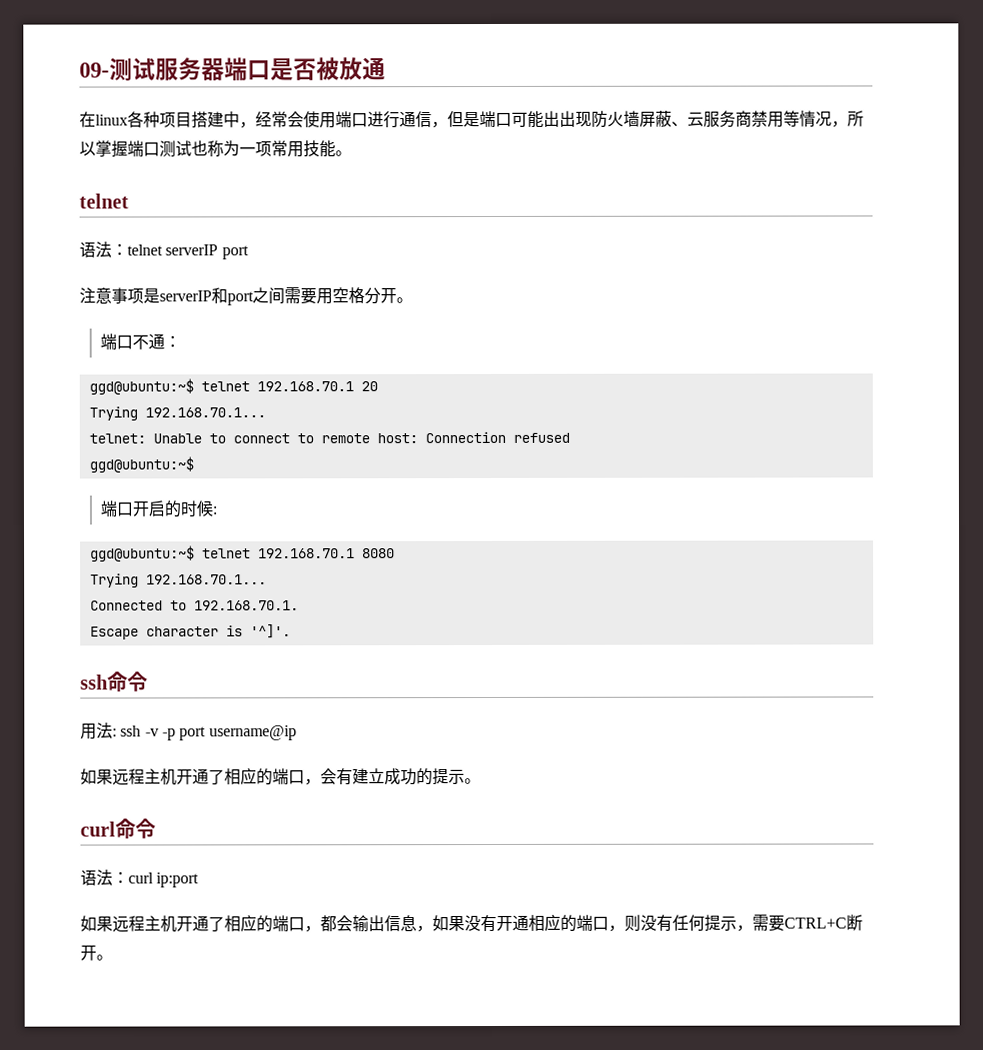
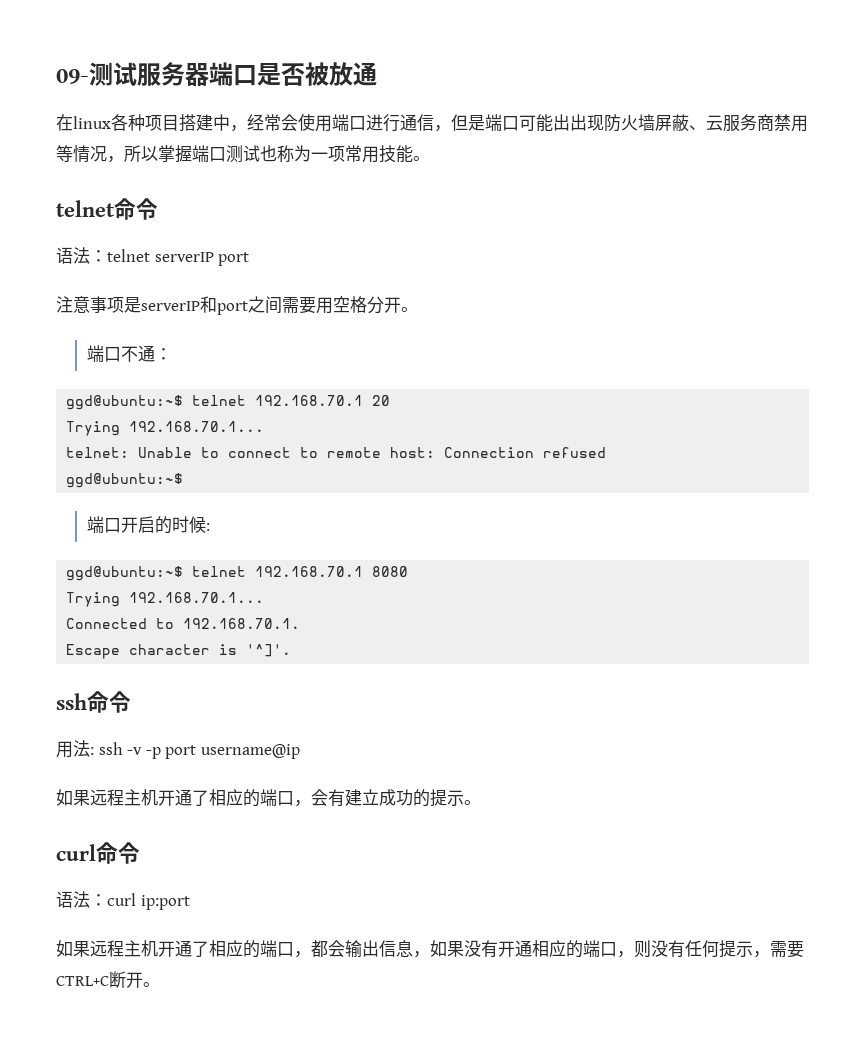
(129, 201) none -> [114,198,158,220] 命令

